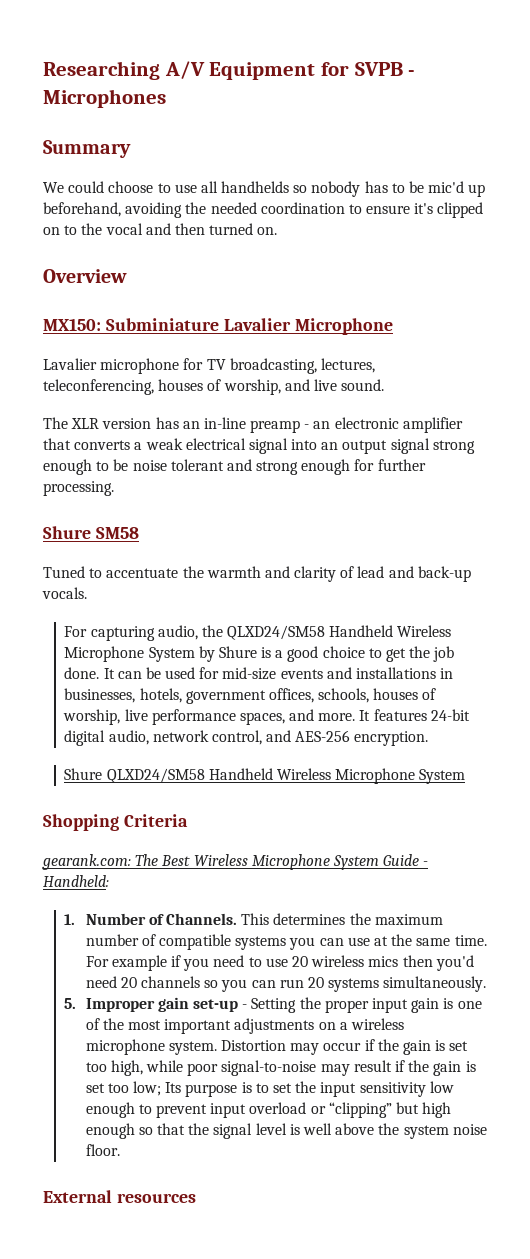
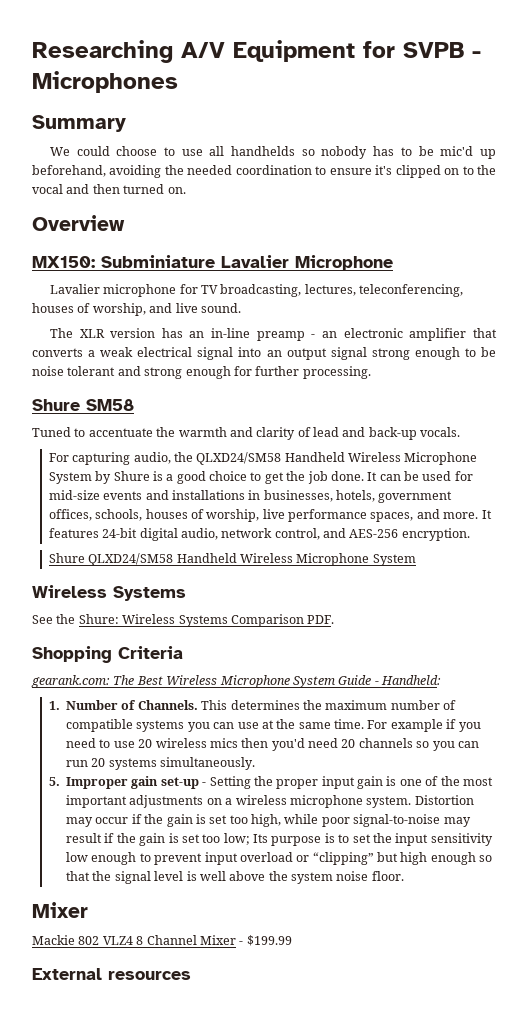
(466, 776) none -> [32,585,186,601] [32,614,335,627] // Wireless Systems // See the Shure: Wireless Systems Comparison PDF.
(120, 1150) none -> [32,902,88,918] [32,935,292,946] // Mixer // Mackie 802 VLZ4 8 Channel Mixer - $199.99

